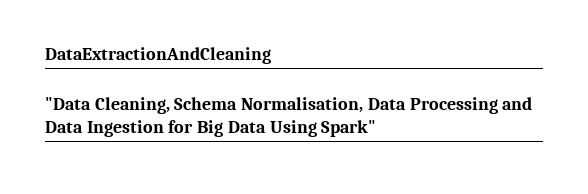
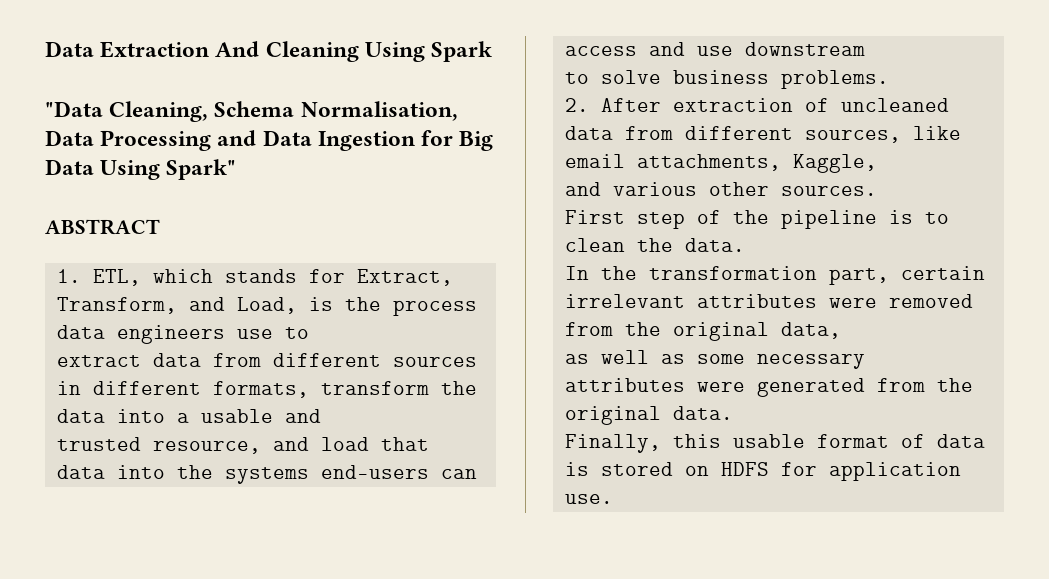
[45,47,271,64] DataExtractionAndCleaning -> [45,41,493,62] Data Extraction And Cleaning Using Spark
(377, 128) none -> [45,219,160,235] [57,269,453,286] [57,297,477,316] [57,325,309,344] [57,353,477,367] [57,381,477,398] [57,409,321,423] [57,437,429,454] [57,465,477,484] [565,42,865,56] [565,70,889,89] [565,98,949,112] [565,126,961,143] [565,154,877,173] [565,182,877,196] [565,210,949,229] [565,238,745,252] [565,266,985,285] [565,294,973,308] [565,322,841,341] [565,350,865,369] [565,378,973,397] [565,406,733,425] [565,434,985,453] [565,462,961,481] [565,494,613,504] // ABSTRACT // 1. ETL, which stands for Extract, Transform, and Load, is the process data engineers use to // extract data from different sources in different formats, transform the data into a usable and // trusted resource, and load that data into the systems end-users can access and use downstream // to solve business problems. // 2. After extraction of uncleaned data from different sources, like email attachments, Kaggle, // and various other sources. // First step of the pipeline is to clean the data. // In the transformation part, certain irrelevant attributes were removed from the original data, // as well as some necessary attributes were generated from the original data. // Finally, this usable format of data is stored on HDFS for application use.

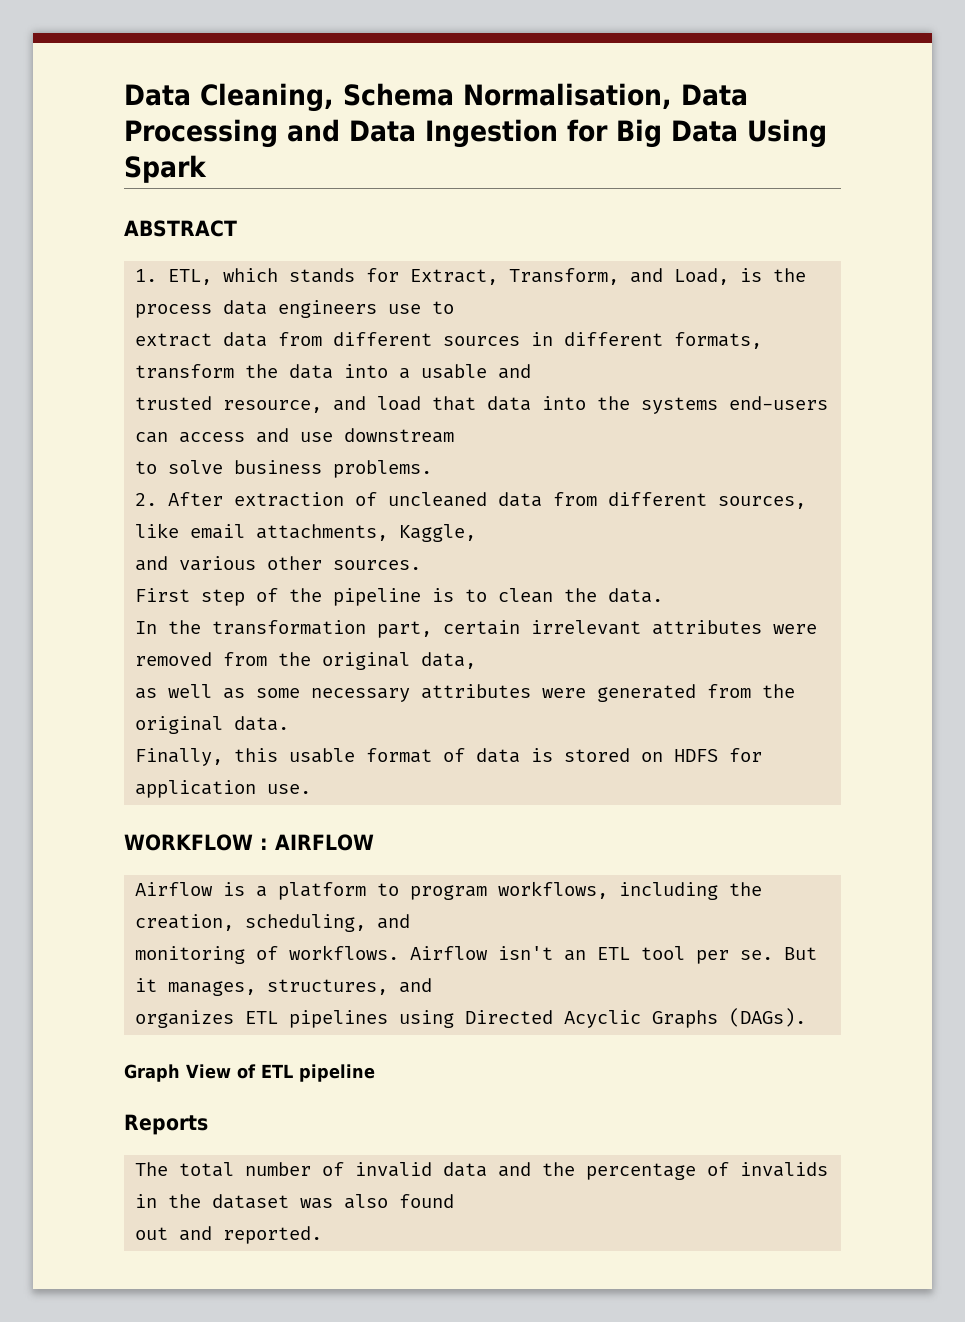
[45,41,493,62] [45,101,103,117] Data Extraction And Cleaning Using Spark // "Data -> [124,84,191,106] Data
[166,159,237,180] Spark" -> [124,155,207,183] Spark
(613, 499) none -> [124,834,374,851] [134,881,762,900] [134,914,410,932] [134,945,817,964] [134,978,432,996] [134,1008,806,1028] [124,1064,375,1082] [124,1114,208,1135] [134,1162,828,1180] [134,1194,454,1209] [134,1226,322,1244] // WORKFLOW : AIRFLOW // Airflow is a platform to program workflows, including the creation, scheduling, and // monitoring of workflows. Airflow isn't an ETL tool per se. But it manages, structures, and // organizes ETL pipelines using Directed Acyclic Graphs (DAGs). // Graph View of ETL pipeline // Reports // The total number of invalid data and the percentage of invalids in the dataset was also found // out and reported.

